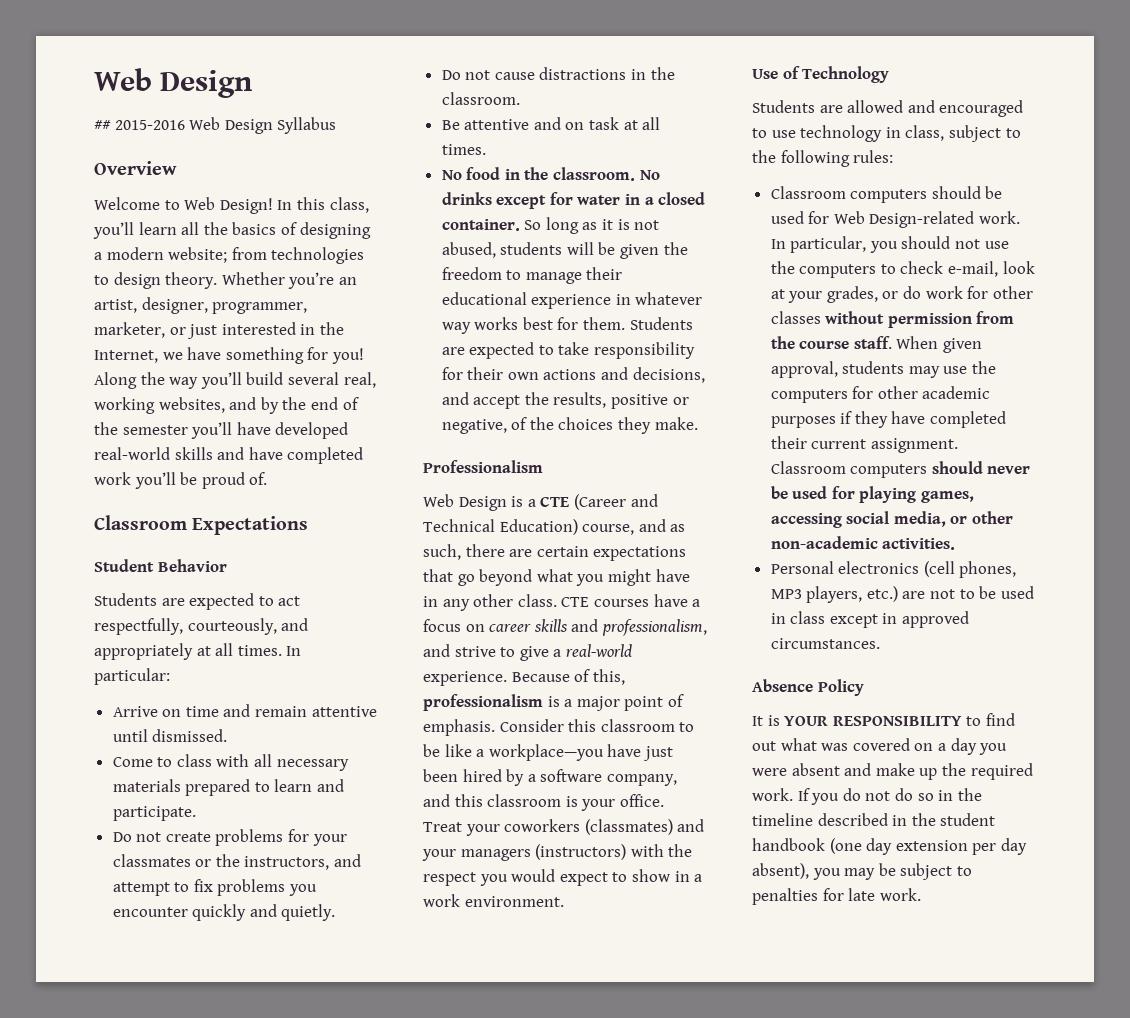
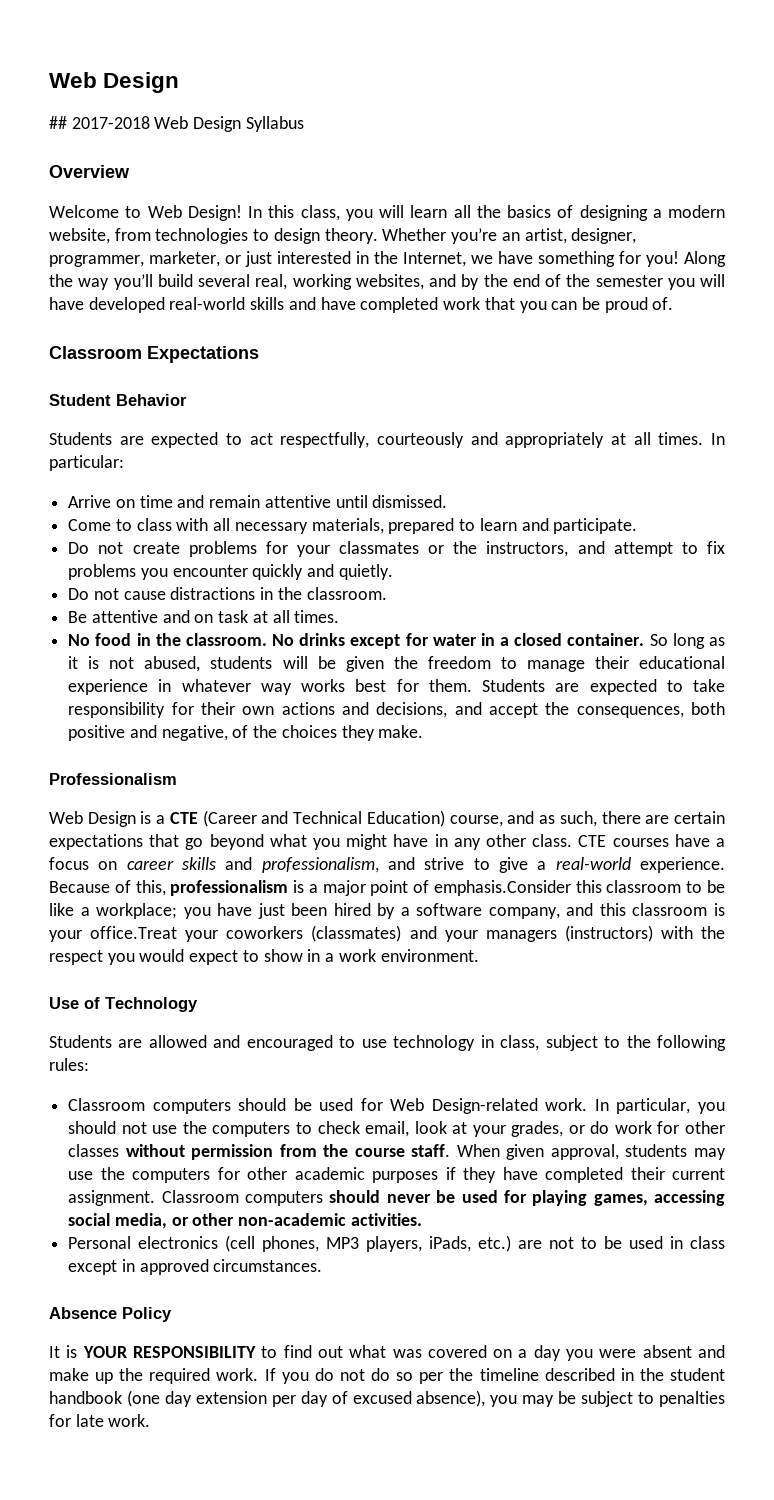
[114,120,185,130] 2015-2016 -> [71,116,150,129] 2017-2018
[93,222,134,239] you’ll -> [345,205,404,221] you will
[168,247,228,263] website; -> [49,228,110,244] website,
[191,422,233,439] you’ll -> [667,274,725,290] you will
[134,472,176,489] you’ll -> [484,297,578,313] that you can
[187,618,277,635] courteously, -> [376,432,464,448] courteously
[112,779,181,792] materials -> [311,518,384,534] materials,
[553,392,689,409] results, positive or -> [576,702,725,718] [68,725,157,741] consequences, both positive and
[423,719,564,736] emphasis. Consider -> [433,880,571,896] emphasis.Consider
[488,744,604,761] workplace—you -> [96,903,211,919] workplace; you
[619,794,664,807] [423,822,462,832] office. Treat -> [90,926,178,939] office.Treat
[948,261,999,277] e-mail, -> [365,1121,410,1137] email,
(863, 594) none -> [429,1236,472,1252] iPads,
[938,790,954,801] in -> [419,1372,444,1384] per
[752,863,809,879] absent), -> [331,1390,486,1407] of excused absence),

